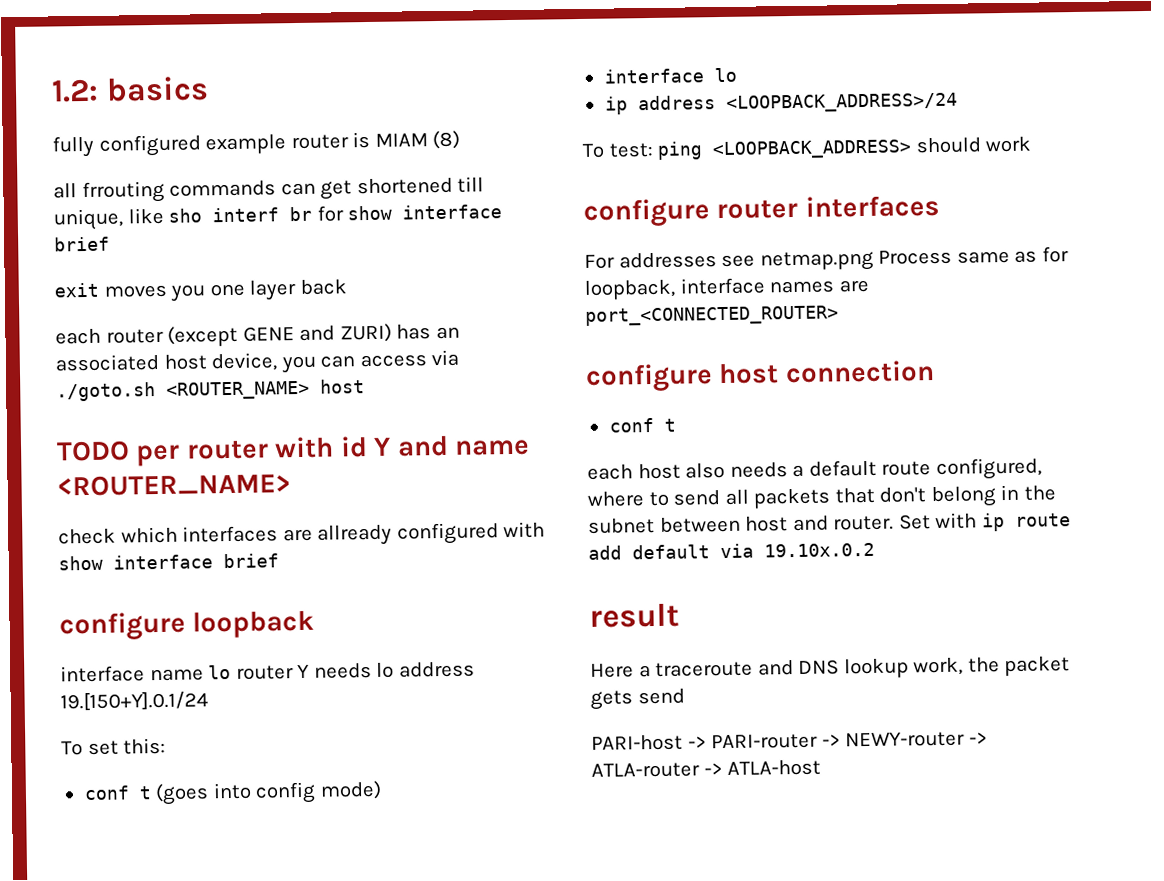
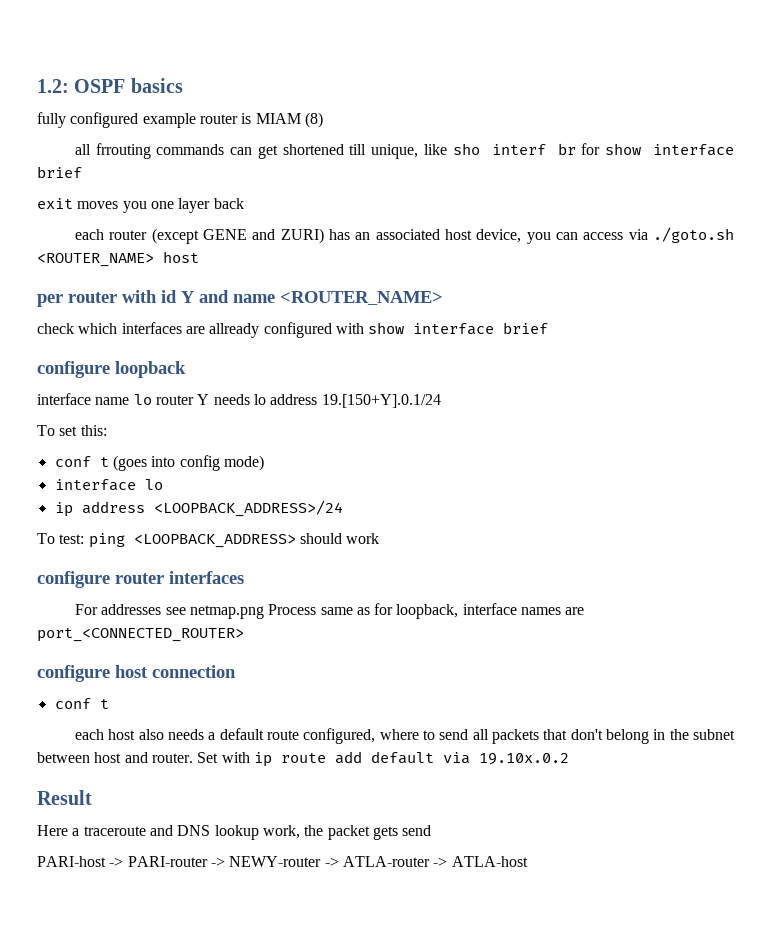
(99, 90) none -> [74,79,126,93] OSPF
[56,440,130,462] TODO -> (199, 257) none
[589,603,680,628] result -> [37,790,92,805] Result

